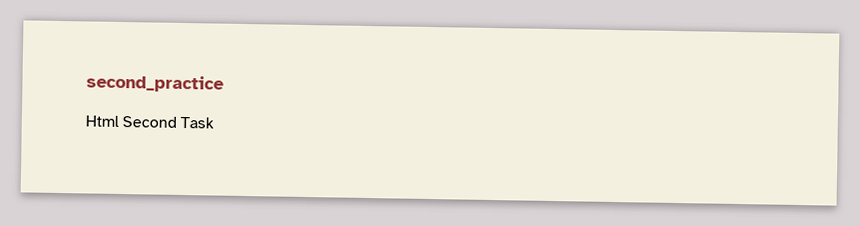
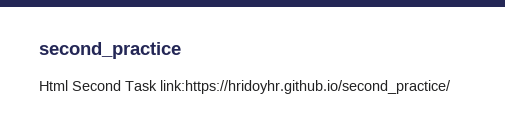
(215, 122) none -> [160,80,451,94] link:https://hridoyhr.github.io/second_practice/

